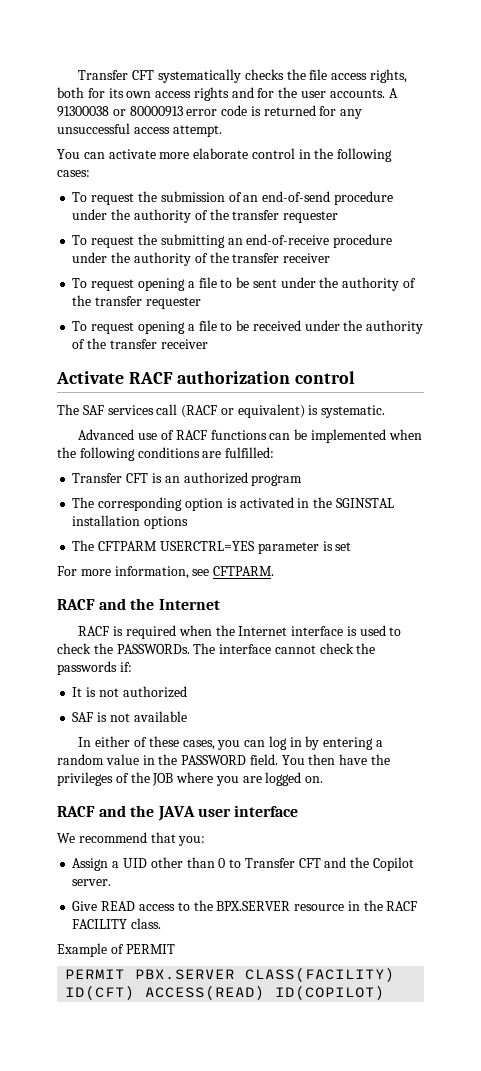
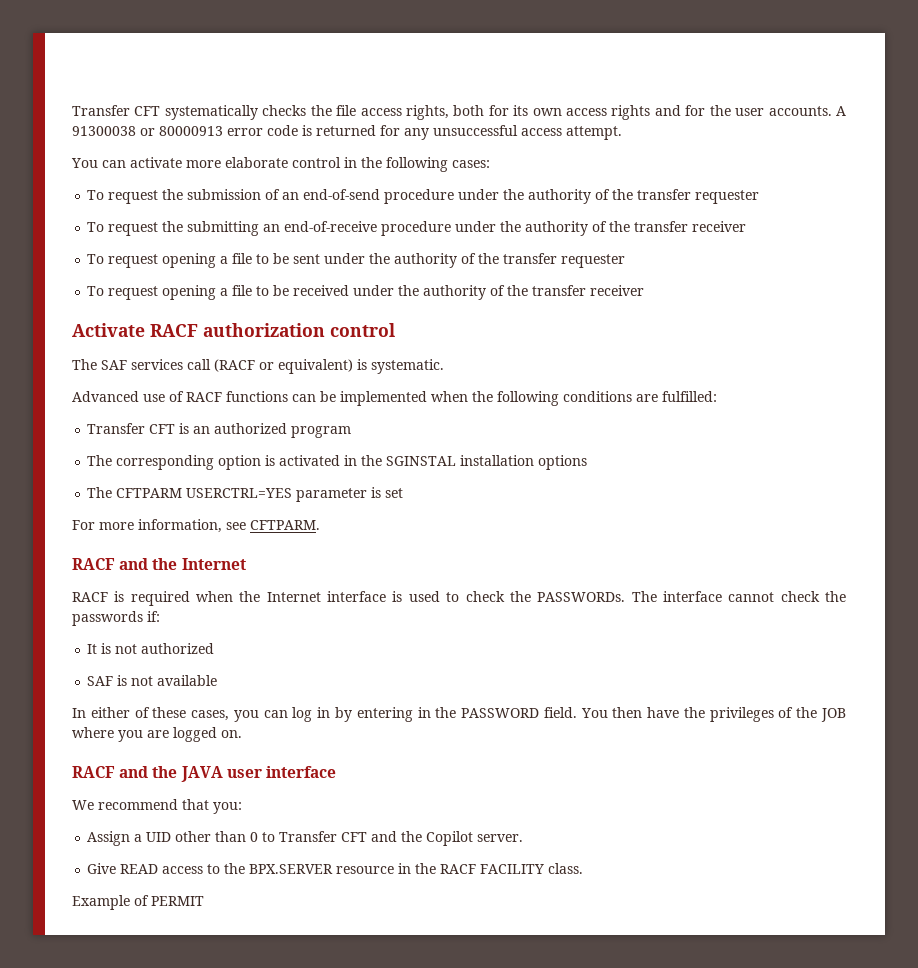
[376,740,384,747] [57,754,139,765] a random value -> (413, 714) none
[65,968,396,982] [65,986,386,1000] // PERMIT PBX.SERVER CLASS(FACILITY) ID(CFT) ACCESS(READ) ID(COPILOT) -> (204, 901) none

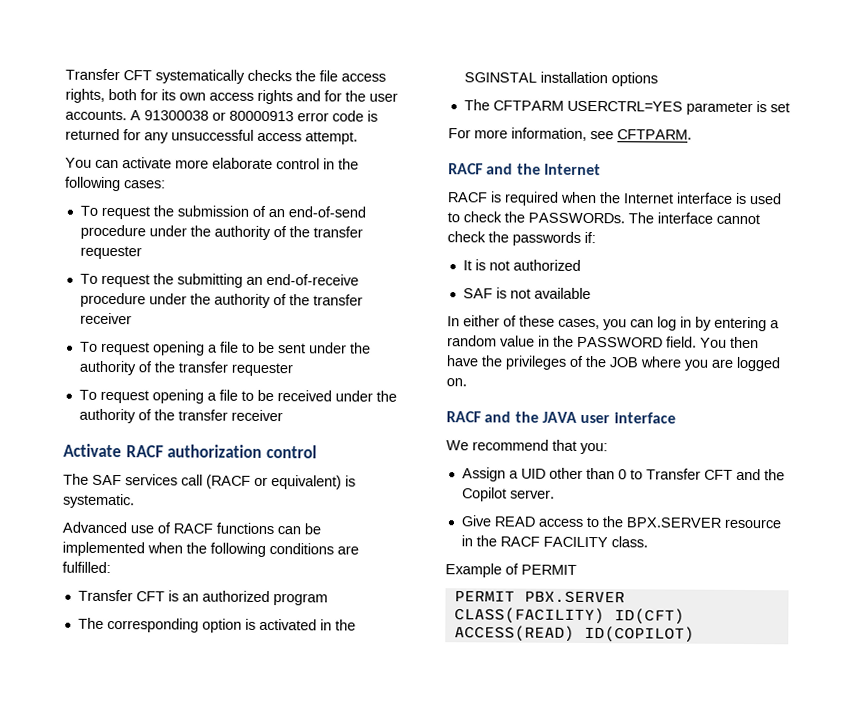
(413, 714) none -> [770,320,780,329] [447,335,535,347] a random value
(204, 901) none -> [453,590,625,604] [453,607,685,625] [453,625,695,643] // PERMIT PBX.SERVER CLASS(FACILITY) ID(CFT) ACCESS(READ) ID(COPILOT)

